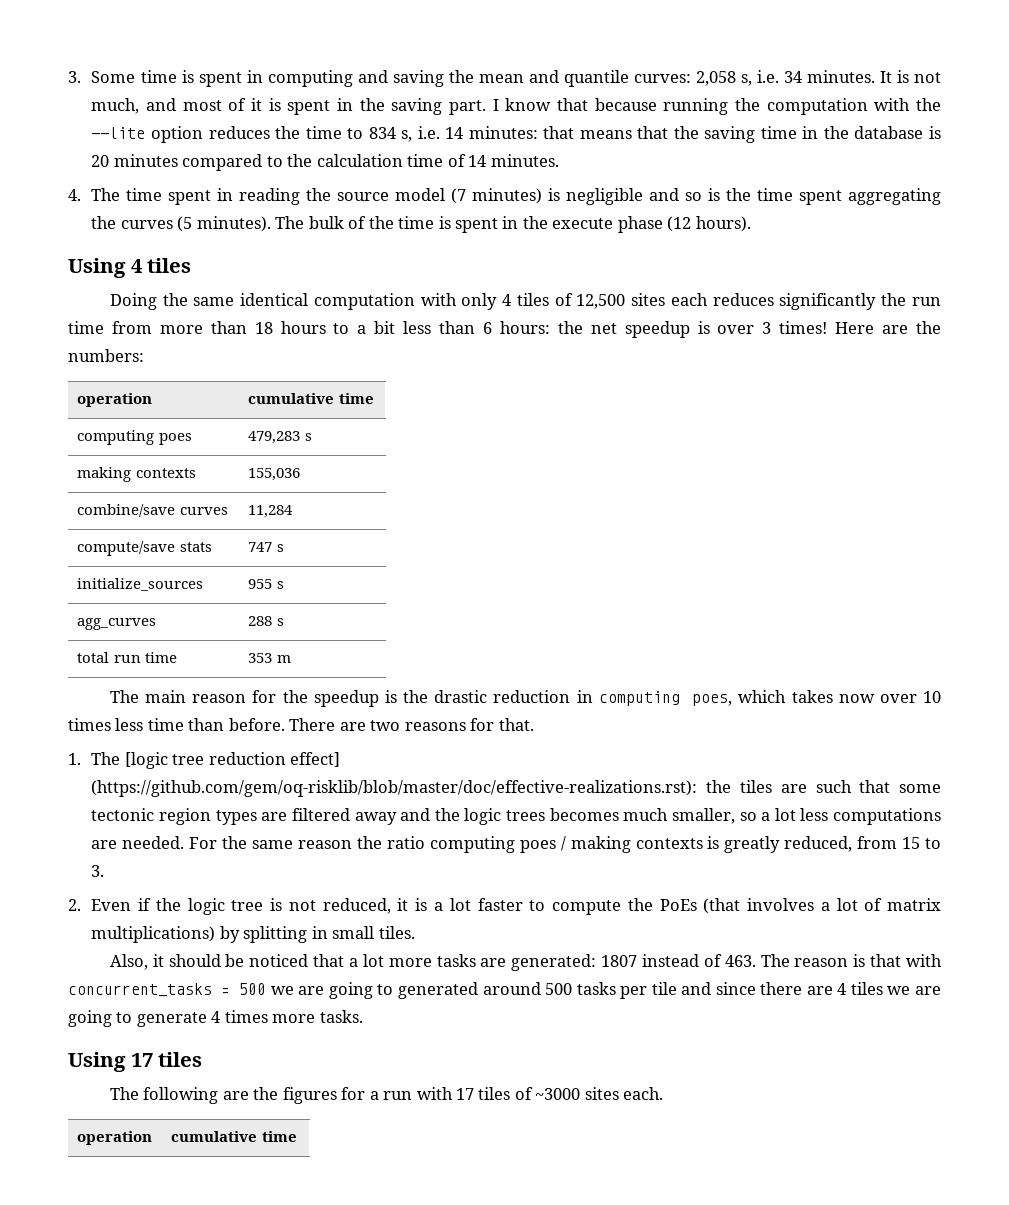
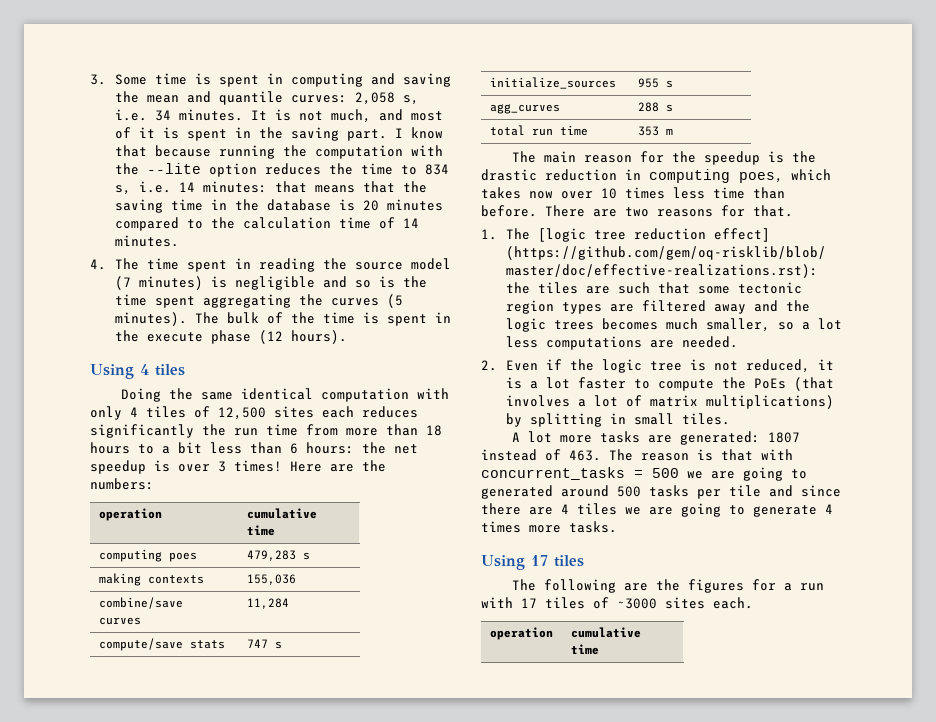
[189,836,942,853] [91,865,105,877] For the same reason the ratio computing poes / making contexts is greatly reduced, from 15 to 3. -> (739, 342) none
[109,954,359,970] Also, it should be noticed that a -> [511,432,520,442] A

